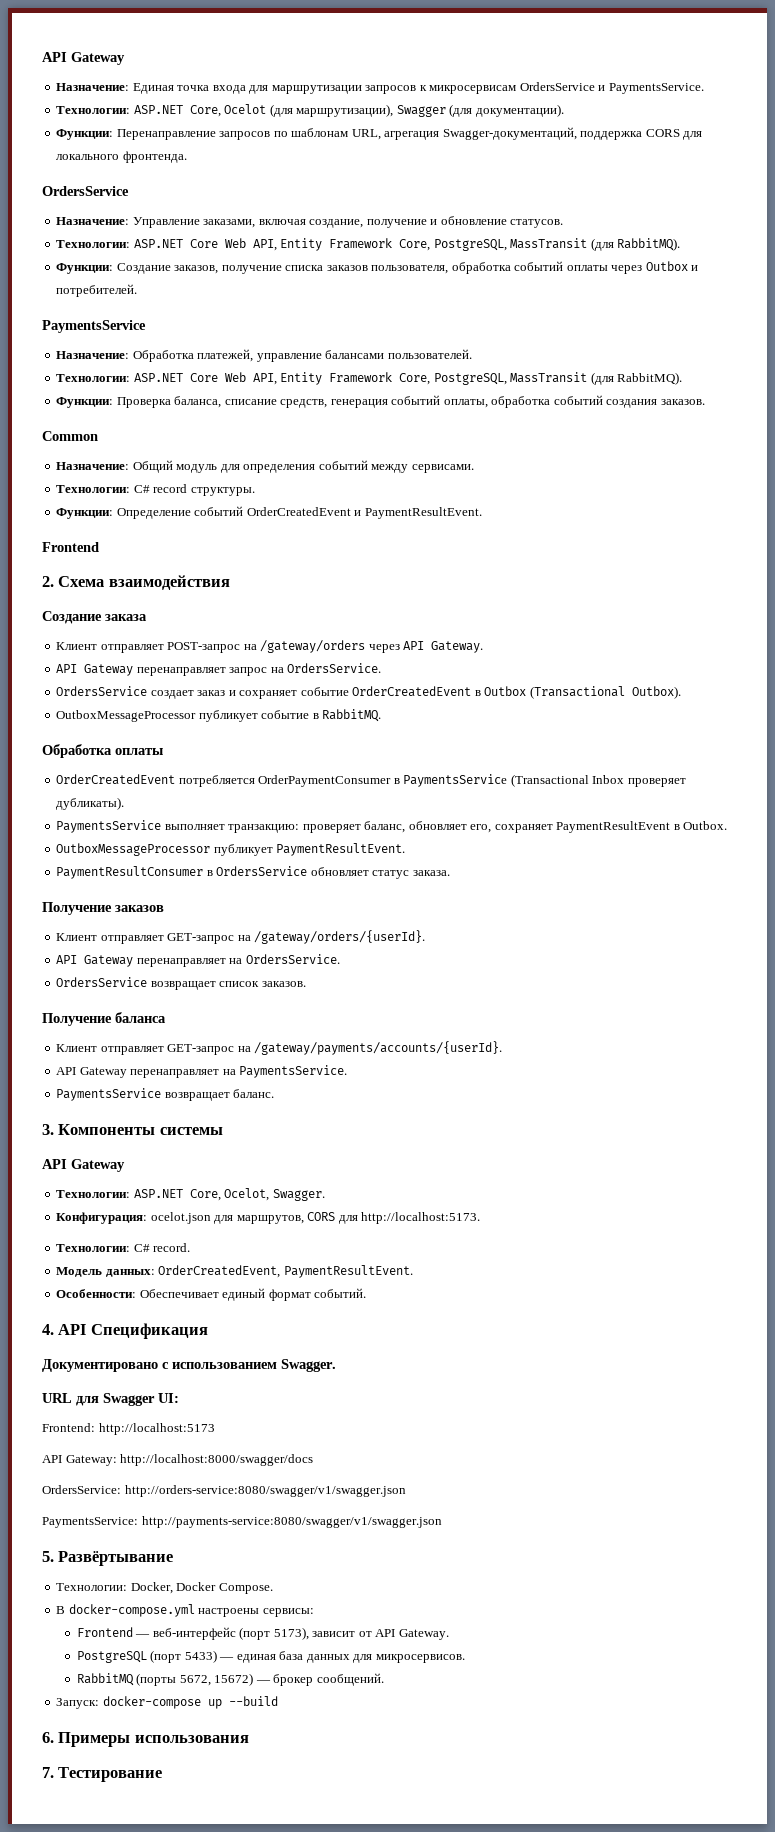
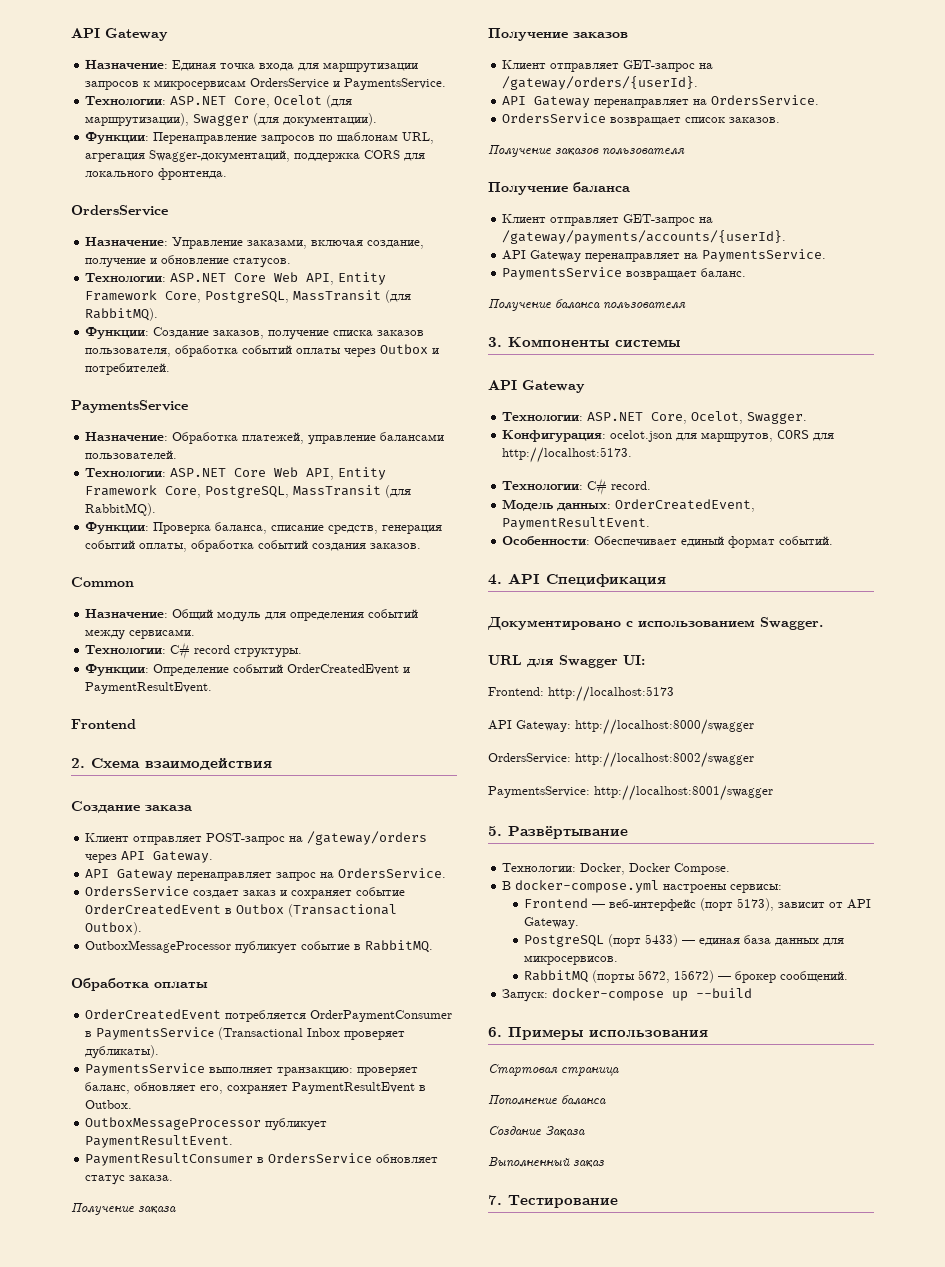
(450, 873) none -> [71,1203,176,1215] // Получение заказа
(306, 984) none -> [488,145,685,157] // Получение заказов пользователя
(275, 1093) none -> [488,299,686,311] // Получение баланса пользователя
[120,1454,314,1466] http://localhost:8000/swagger/docs -> [575,719,754,735] http://localhost:8000/swagger
[124,1485,406,1497] http://orders-service:8080/swagger/v1/swagger.json -> [575,752,754,768] http://localhost:8002/swagger
[141,1516,442,1528] http://payments-service:8080/swagger/v1/swagger.json -> [594,785,773,801] http://localhost:8001/swagger
(249, 1739) none -> [488,1064,619,1076] [488,1095,606,1105] [488,1126,585,1137] [488,1157,604,1168] // Стартовая страница // Пополнение баланса // Создание Заказа // Выполненный заказ

